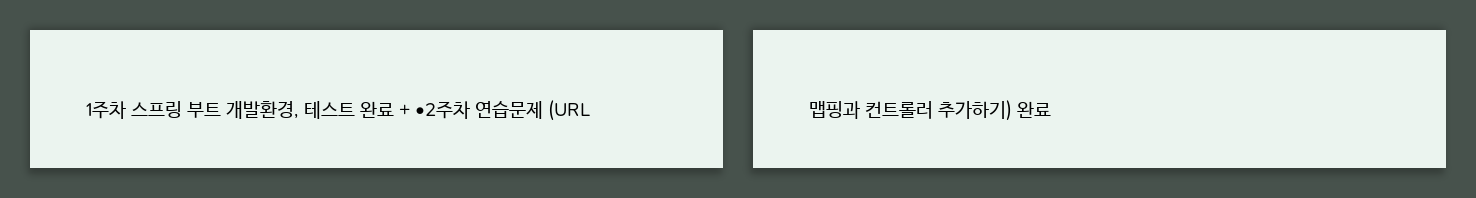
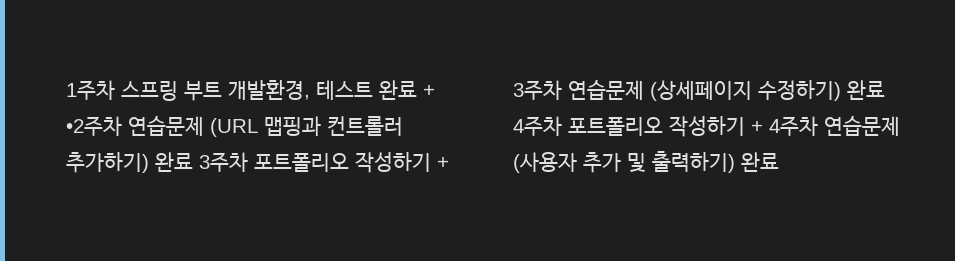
(1052, 109) none -> [199,151,449,173] [513,79,885,101] [513,115,900,137] [513,151,779,173] 3주차 포트폴리오 작성하기 + 3주차 연습문제 (상세페이지 수정하기) 완료 4주차 포트폴리오 작성하기 + 4주차 연습문제 (사용자 추가 및 출력하기) 완료

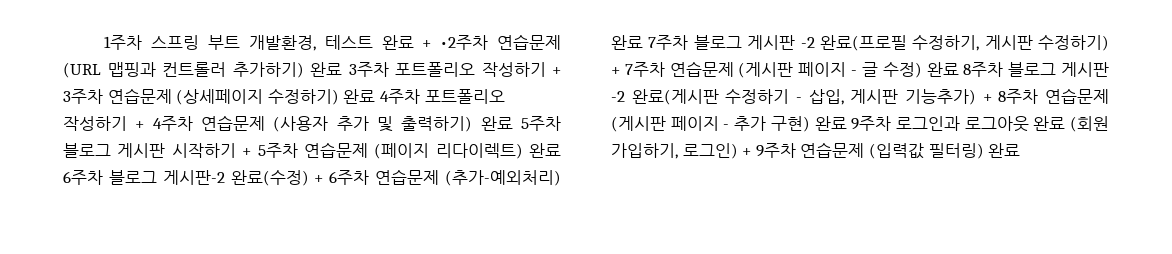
(779, 162) none -> [521,116,561,131] [63,142,561,159] [63,169,561,186] [611,35,1109,51] [611,61,1109,78] [611,88,1109,105] [611,116,1109,132] [611,142,1021,159] 5주차 블로그 게시판 시작하기 + 5주차 연습문제 (페이지 리다이렉트) 완료 6주차 블로그 게시판-2 완료(수정) + 6주차 연습문제 (추가-예외처리) 완료 7주차 블로그 게시판 -2 완료(프로필 수정하기, 게시판 수정하기) + 7주차 연습문제 (게시판 페이지 - 글 수정) 완료 8주차 블로그 게시판 -2 완료(게시판 수정하기 - 삽입, 게시판 기능추가) + 8주차 연습문제 (게시판 페이지 - 추가 구현) 완료 9주차 로그인과 로그아웃 완료 (회원 가입하기, 로그인) + 9주차 연습문제 (입력값 필터링) 완료

